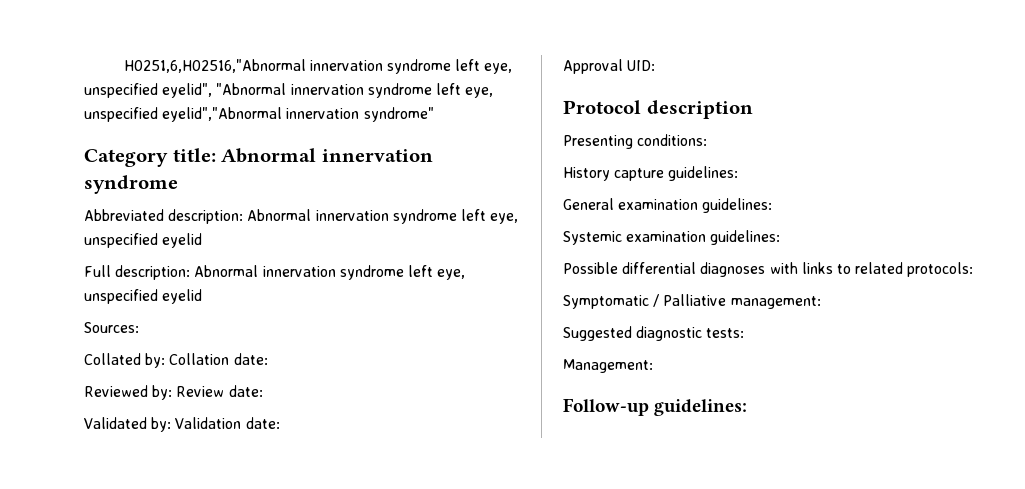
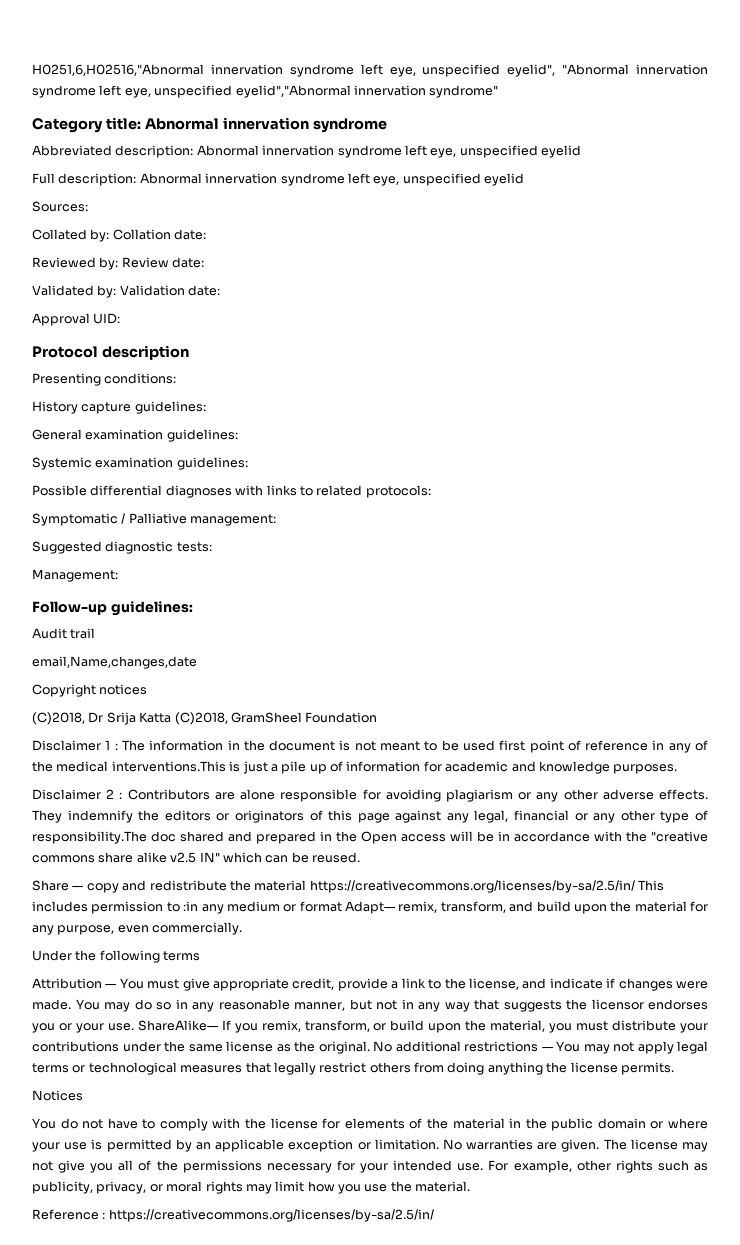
(748, 407) none -> [32,628,96,639] [32,656,197,669] [32,684,148,697] [32,712,378,725] [32,740,708,753] [32,761,678,774] [32,789,708,802] [32,810,709,823] [32,831,708,844] [32,852,360,863] [32,880,664,893] [32,901,708,914] [32,922,243,935] [32,950,201,963] [32,978,708,991] [32,999,708,1012] [32,1020,709,1033] [32,1041,708,1054] [32,1062,674,1075] [32,1090,83,1101] [32,1118,708,1131] [32,1139,708,1152] [32,1160,709,1173] [32,1181,471,1194] [32,1209,434,1222] // Audit trail // email,Name,changes,date // Copyright notices // (C)2018, Dr Srija Katta (C)2018, GramSheel Foundation // Disclaimer 1 : The information in the document is not meant to be used first point of reference in any of the medical interventions.This is just a pile up of information for academic and knowledge purposes. // Disclaimer 2 : Contributors are alone responsible for avoiding plagiarism or any other adverse effects. They indemnify the editors or originators of this page against any legal, financial or any other type of responsibility.The doc shared and prepared in the Open access will be in accordance with the "creative commons share alike v2.5 IN" which can be reused. // Share — copy and redistribute the material https://creativecommons.org/licenses/by-sa/2.5/in/ This includes permission to :in any medium or format Adapt— remix, transform, and build upon the material for any purpose, even commercially. // Under the following terms // Attribution — You must give appropriate credit, provide a link to the license, and indicate if changes were made. You may do so in any reasonable manner, but not in any way that suggests the licensor endorses you or your use. ShareAlike— If you remix, transform, or build upon the material, you must distribute your contributions under the same license as the original. No additional restrictions — You may not apply legal terms or technological measures that legally restrict others from doing anything the license permits. // Notices // You do not have to comply with the license for elements of the material in the public domain or where your use is permitted by an applicable exception or limitation. No warranties are given. The license may not give you all of the permissions necessary for your intended use. For example, other rights such as publicity, privacy, or moral rights may limit how you use the material. // Reference : https://creativecommons.org/licenses/by-sa/2.5/in/

